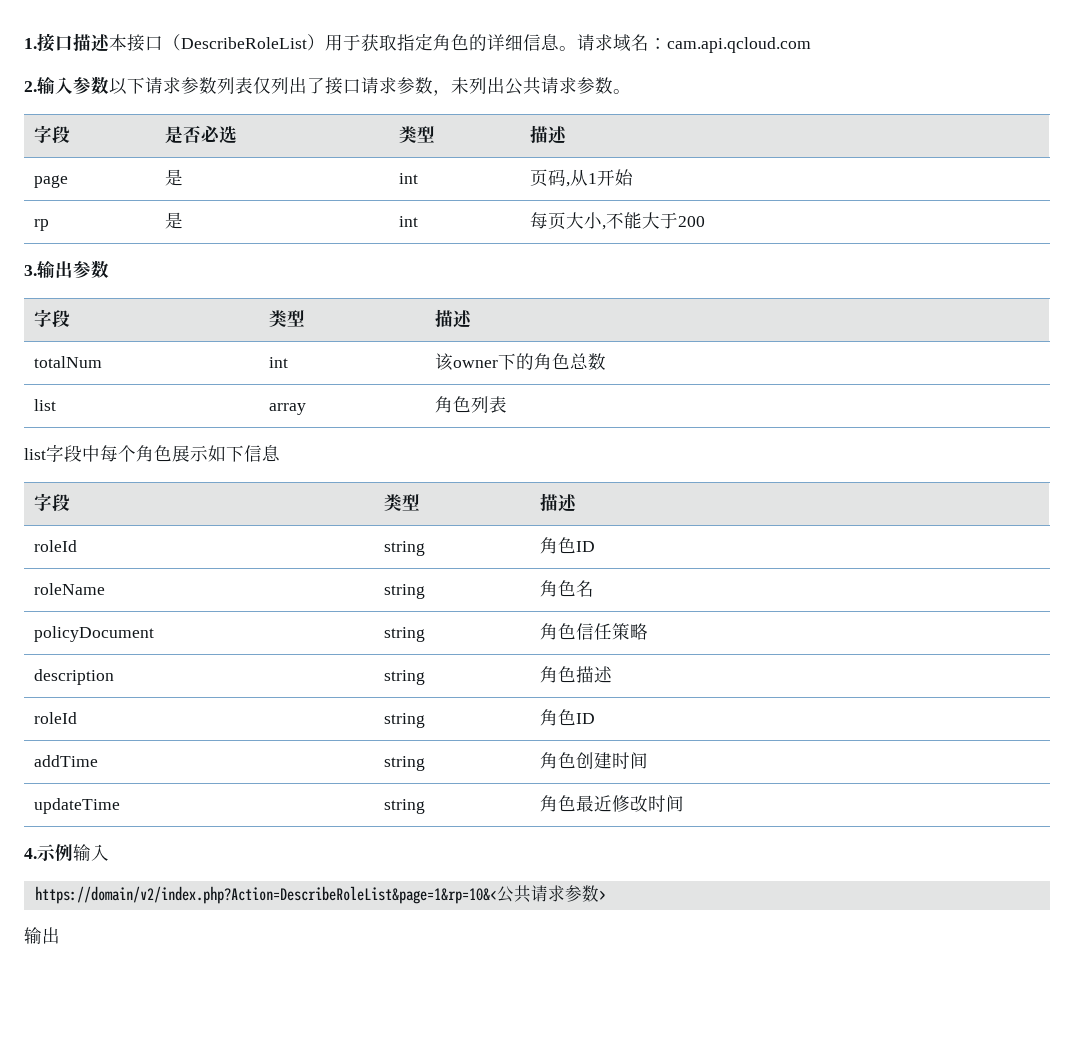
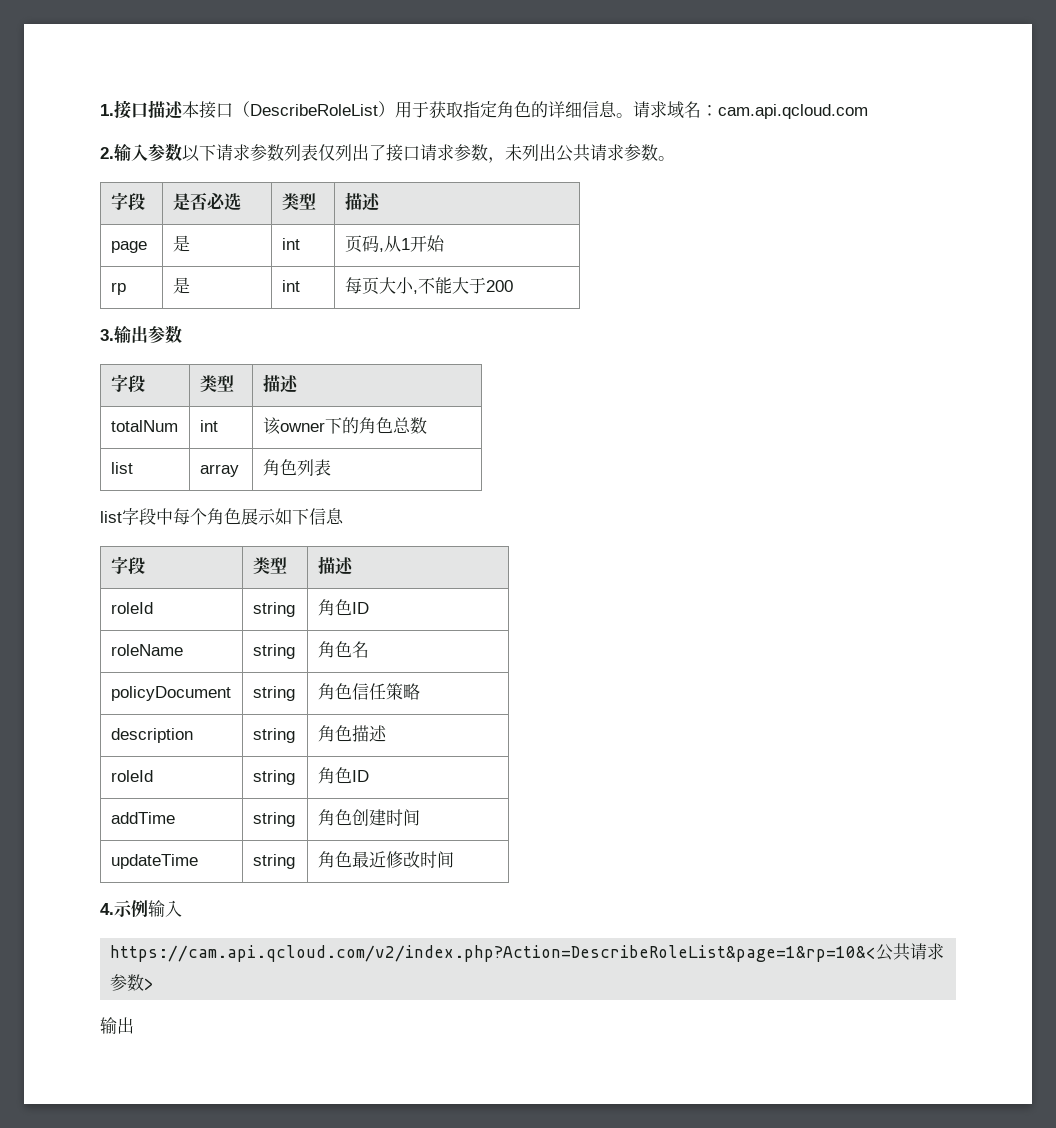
[34,886,497,904] https://domain/v2/index.php?Action=DescribeRoleList&page=1&rp=10&< -> [110,945,877,962] https://cam.api.qcloud.com/v2/index.php?Action=DescribeRoleList&page=1&rp=10&<

